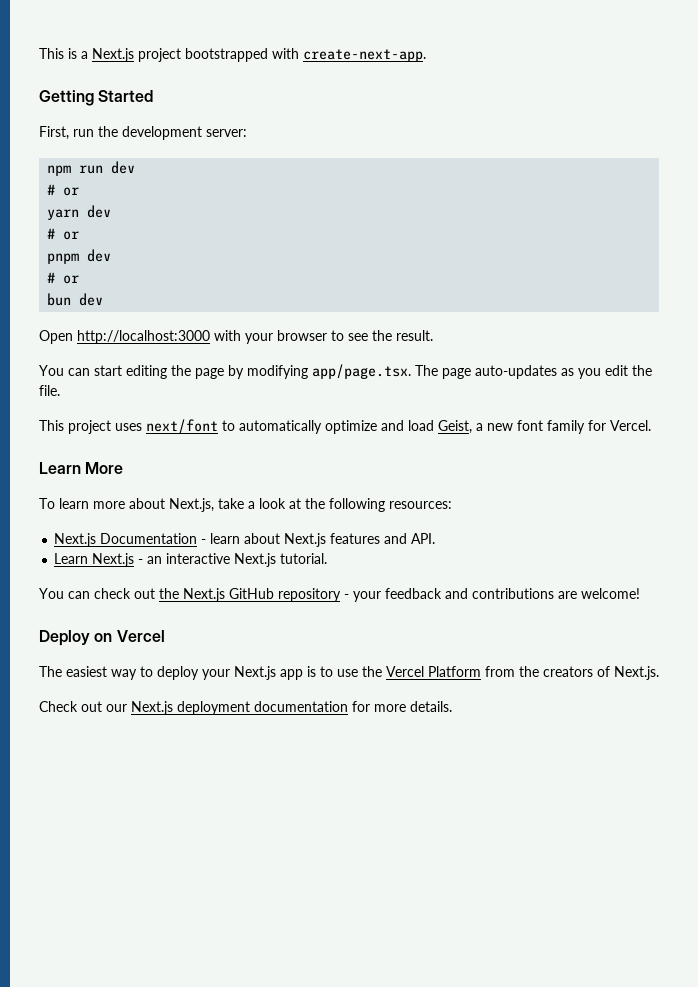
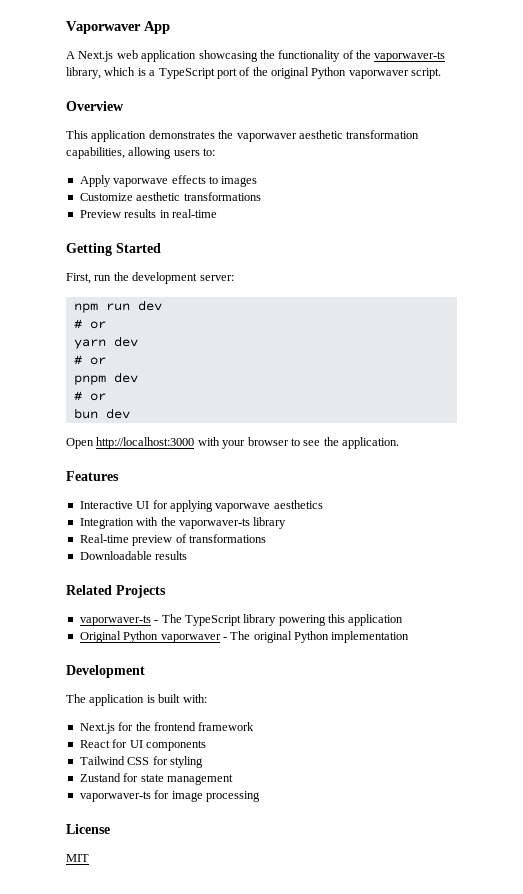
[39,48,426,62] This is a Next.js project bootstrapped with create-next-app. -> [66,21,170,34] [66,50,446,62] [66,67,442,79] [66,101,124,111] [66,130,420,142] [66,147,216,159] [79,175,258,187] [79,192,261,201] [79,209,217,218] Vaporwaver App // A Next.js web application showcasing the functionality of the vaporwaver-ts library, which is a TypeScript port of the original Python vaporwaver script. // Overview // This application demonstrates the vaporwaver aesthetic transformation capabilities, allowing users to: // Apply vaporwave effects to images // Customize aesthetic transformations // Preview results in real-time
[396,330,433,341] [39,364,652,379] [39,385,60,396] [39,419,651,434] [39,462,124,474] [39,498,452,512] [54,533,436,547] [54,553,328,567] [39,588,640,602] [39,630,165,646] [39,666,659,680] [39,701,452,715] result. // You can start editing the page by modifying app/page.tsx. The page auto-updates as you edit the file. // This project uses next/font to automatically optimize and load Geist, a new font family for Vercel. // Learn More // To learn more about Next.js, take a look at the following resources: // Next.js Documentation - learn about Next.js features and API. // Learn Next.js - an interactive Next.js tutorial. // You can check out the Next.js GitHub repository - your feedback and contributions are welcome! // Deploy on Vercel // The easiest way to deploy your Next.js app is to use the Vercel Platform from the creators of Next.js. // Check out our Next.js deployment documentation for more details. -> [342,437,399,449] [66,471,119,481] [79,500,323,512] [79,517,287,529] [79,534,266,546] [79,551,188,560] [66,585,166,598] [79,614,404,626] [79,631,410,643] [66,665,145,678] [66,694,207,706] [79,722,255,734] [79,739,206,751] [79,756,203,768] [79,773,233,785] [79,790,260,802] [66,824,110,834] [66,854,89,862] application. // Features // Interactive UI for applying vaporwave aesthetics // Integration with the vaporwaver-ts library // Real-time preview of transformations // Downloadable results // Related Projects // vaporwaver-ts - The TypeScript library powering this application // Original Python vaporwaver - The original Python implementation // Development // The application is built with: // Next.js for the frontend framework // React for UI components // Tailwind CSS for styling // Zustand for state management // vaporwaver-ts for image processing // License // MIT

